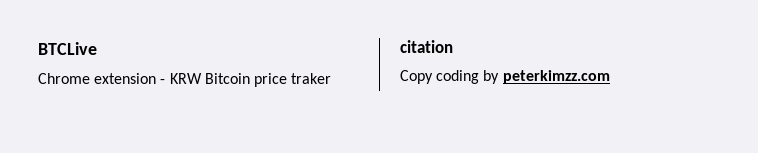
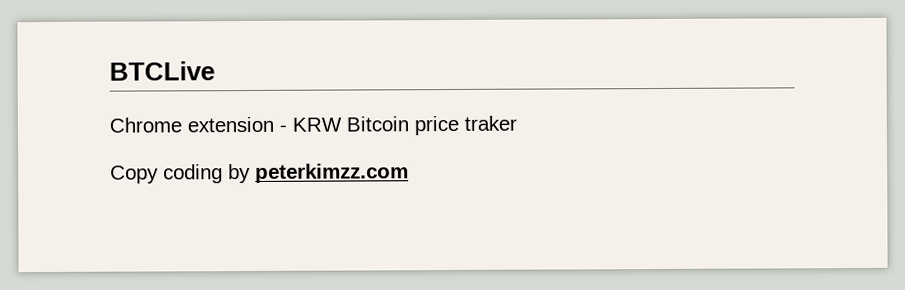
[400,40,453,53] // citation -> (517, 123) none

